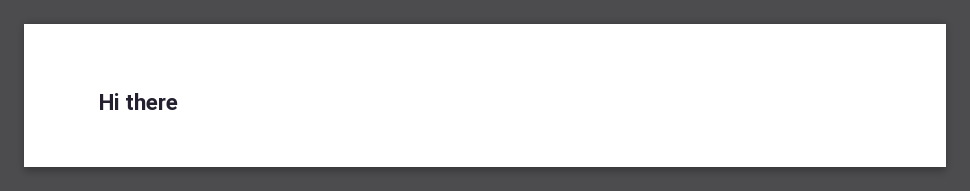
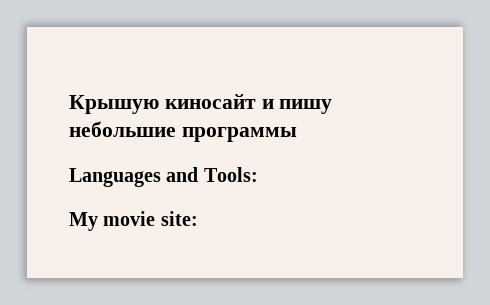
[99,93,179,110] Hi there -> [69,94,333,114] [69,121,297,142] [69,167,258,187] [69,211,198,231] Крышую киносайт и пишу небольшие программы // Languages and Tools: // My movie site:

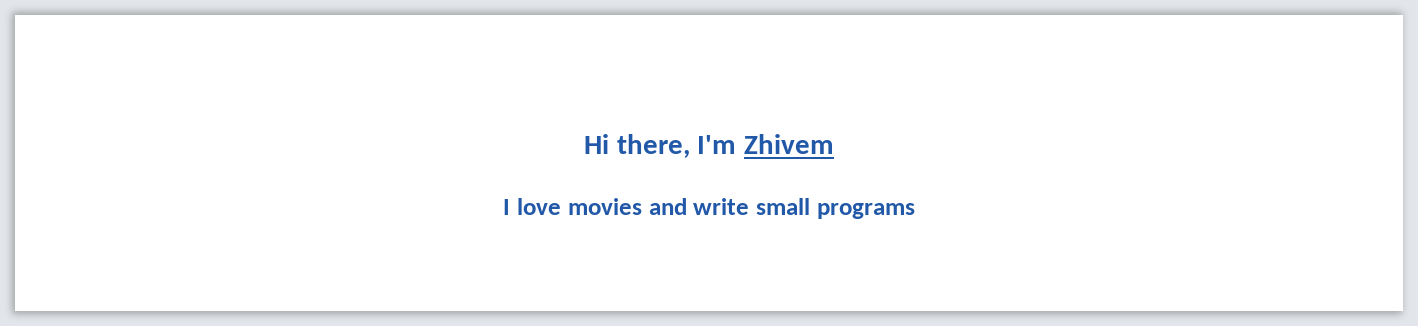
[69,94,333,114] [69,121,297,142] [69,167,258,187] [69,211,198,231] Крышую киносайт и пишу небольшие программы // Languages and Tools: // My movie site: -> [583,134,835,158] [503,198,915,219] Hi there, I'm Zhivem // I love movies and write small programs

